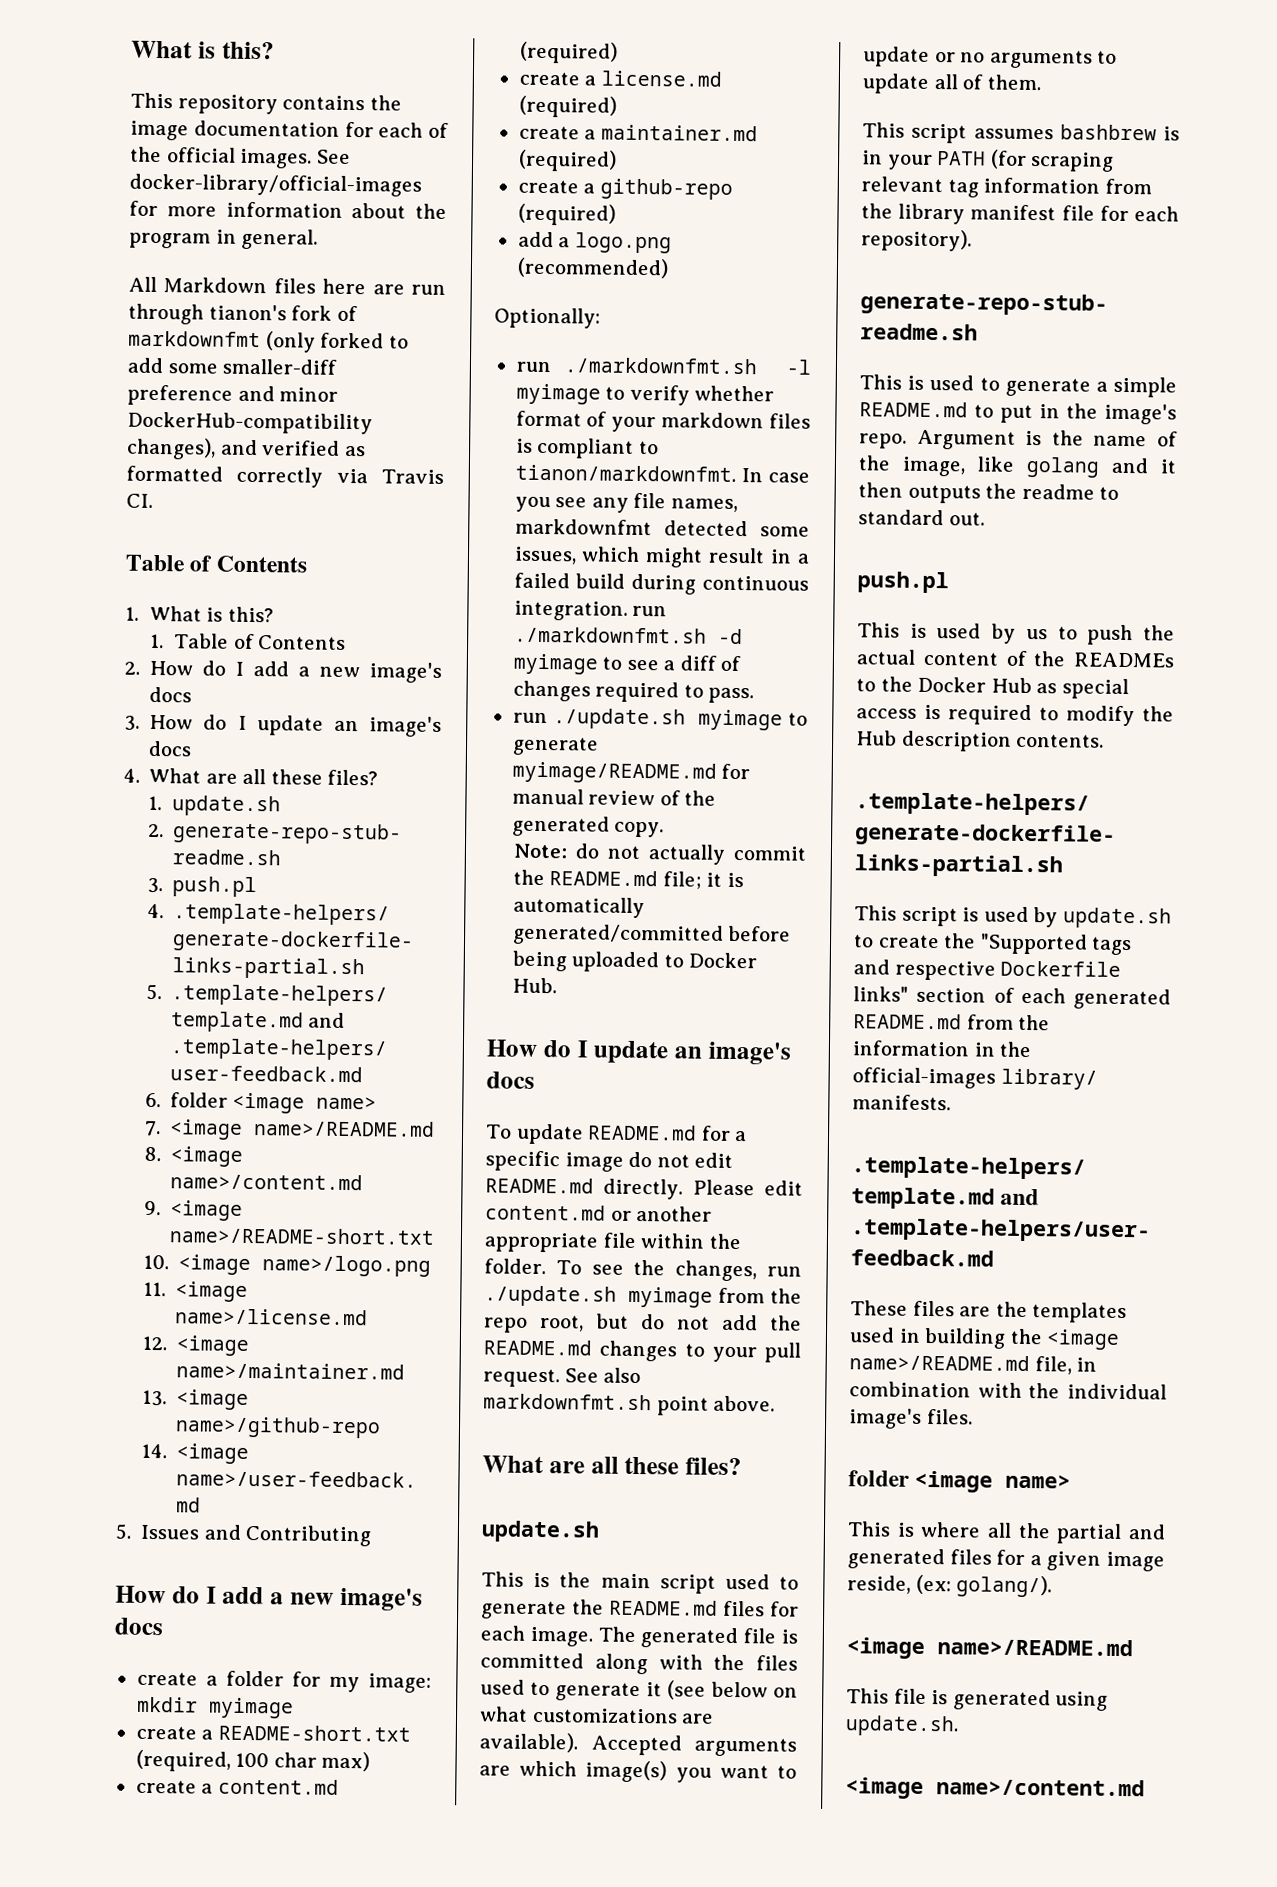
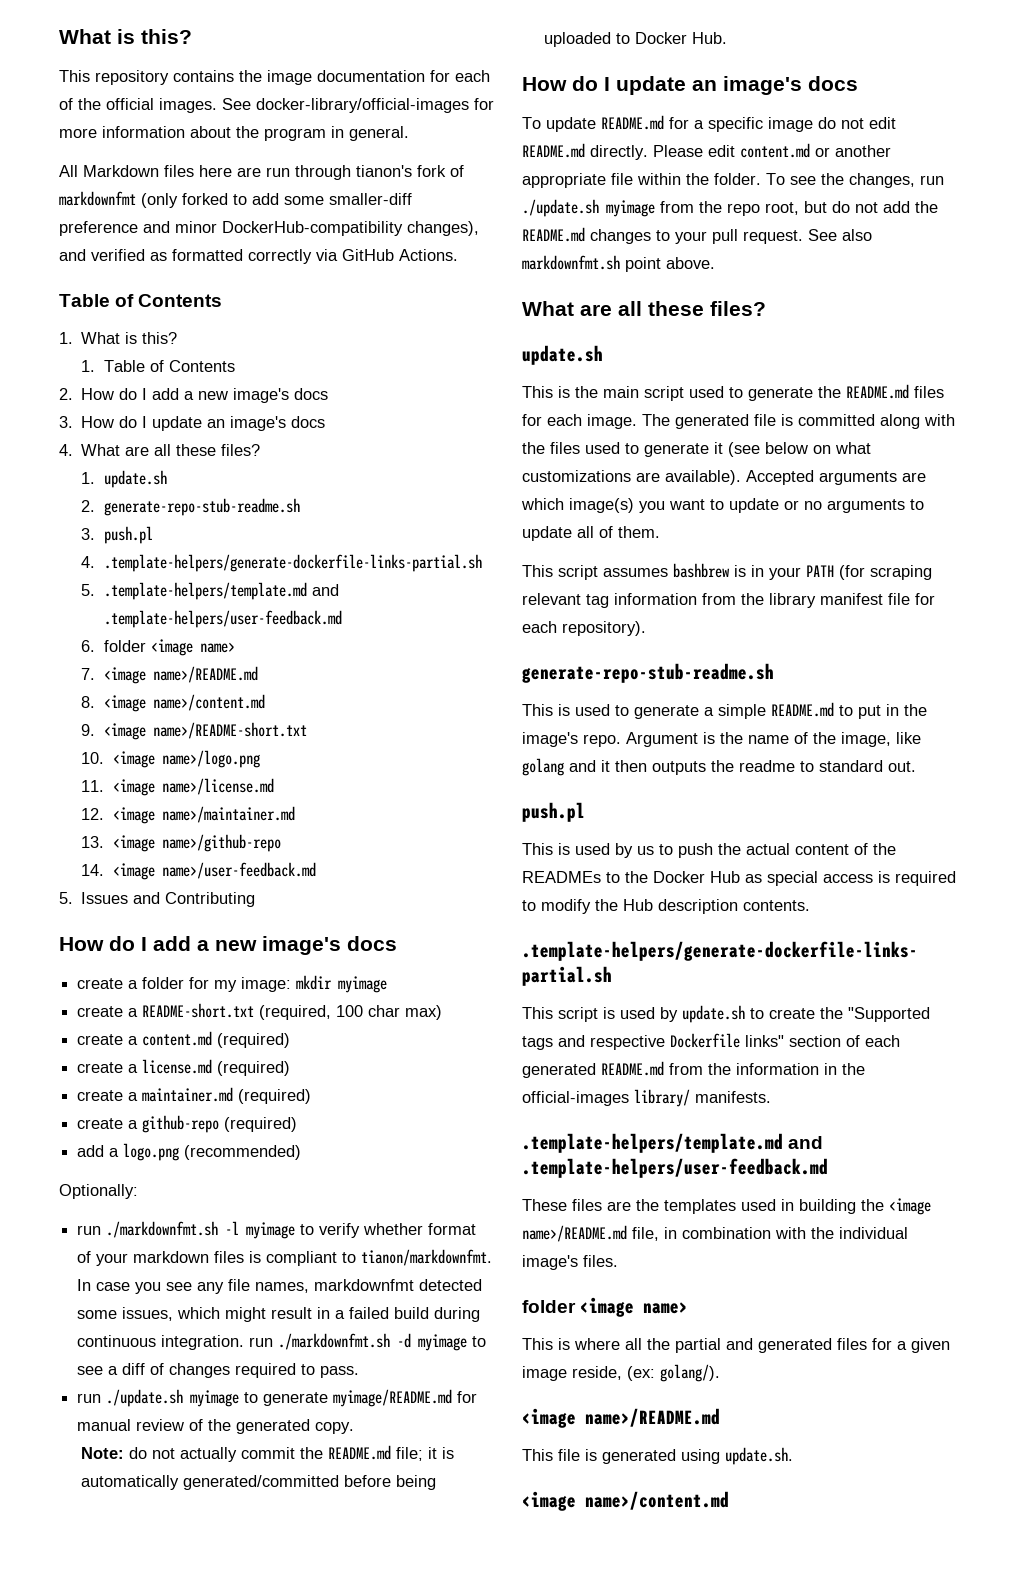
[381,469,445,484] [126,493,153,508] Travis CI. -> [342,249,458,261] GitHub Actions.

